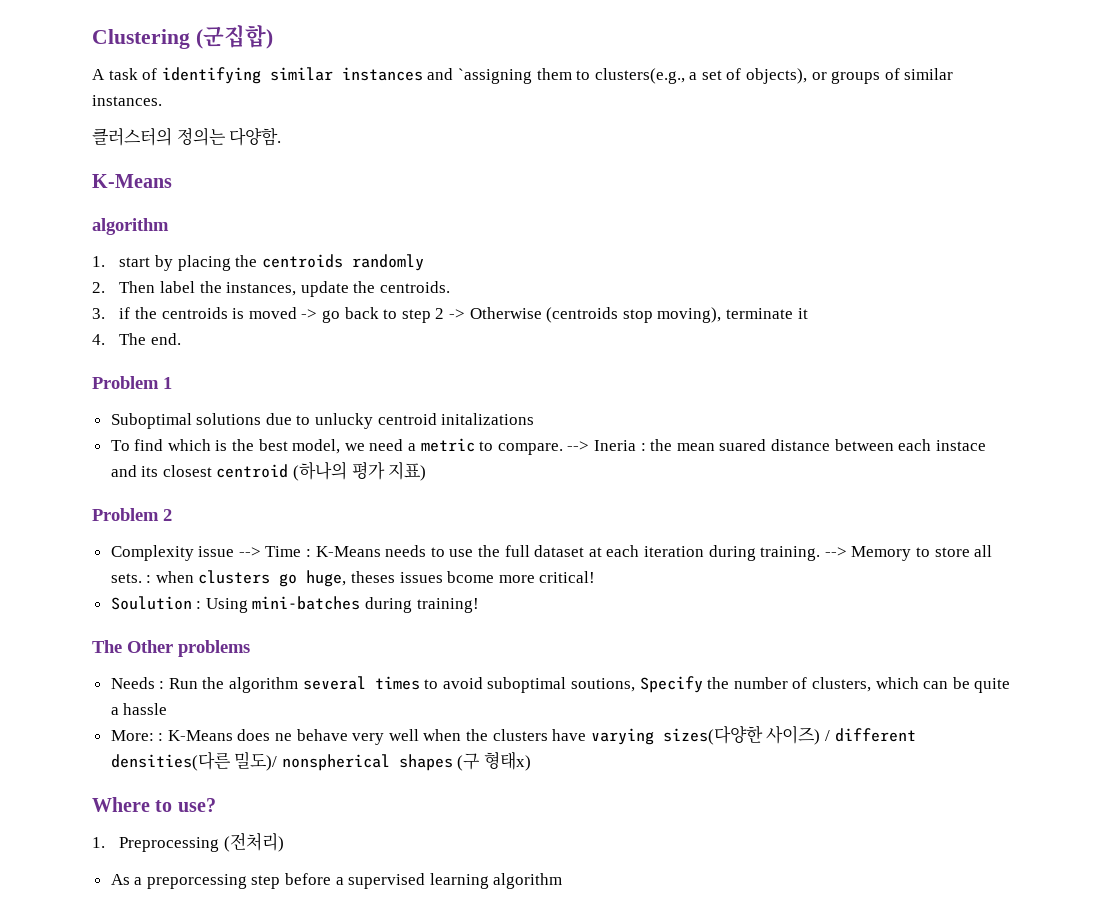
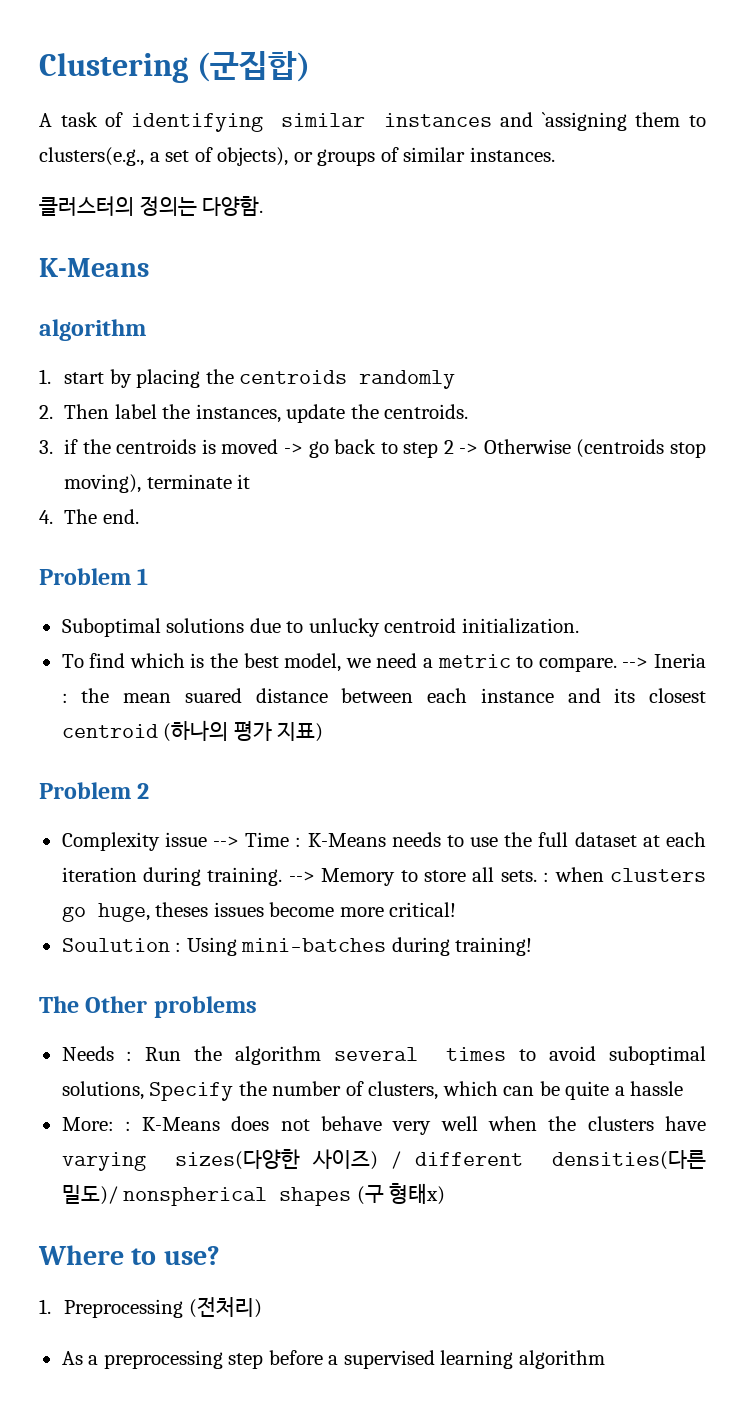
[441,413,535,425] initalizations -> [461,618,579,634] initialization.
[935,440,986,451] instace -> [480,688,554,703] instance
[447,571,495,583] bcome -> [269,902,335,917] become
[571,678,636,692] soutions, -> [61,1081,144,1100] solutions,
[275,733,293,741] ne -> [280,1119,310,1131] not
[146,874,247,889] preporcessing -> [103,1350,223,1369] preprocessing

